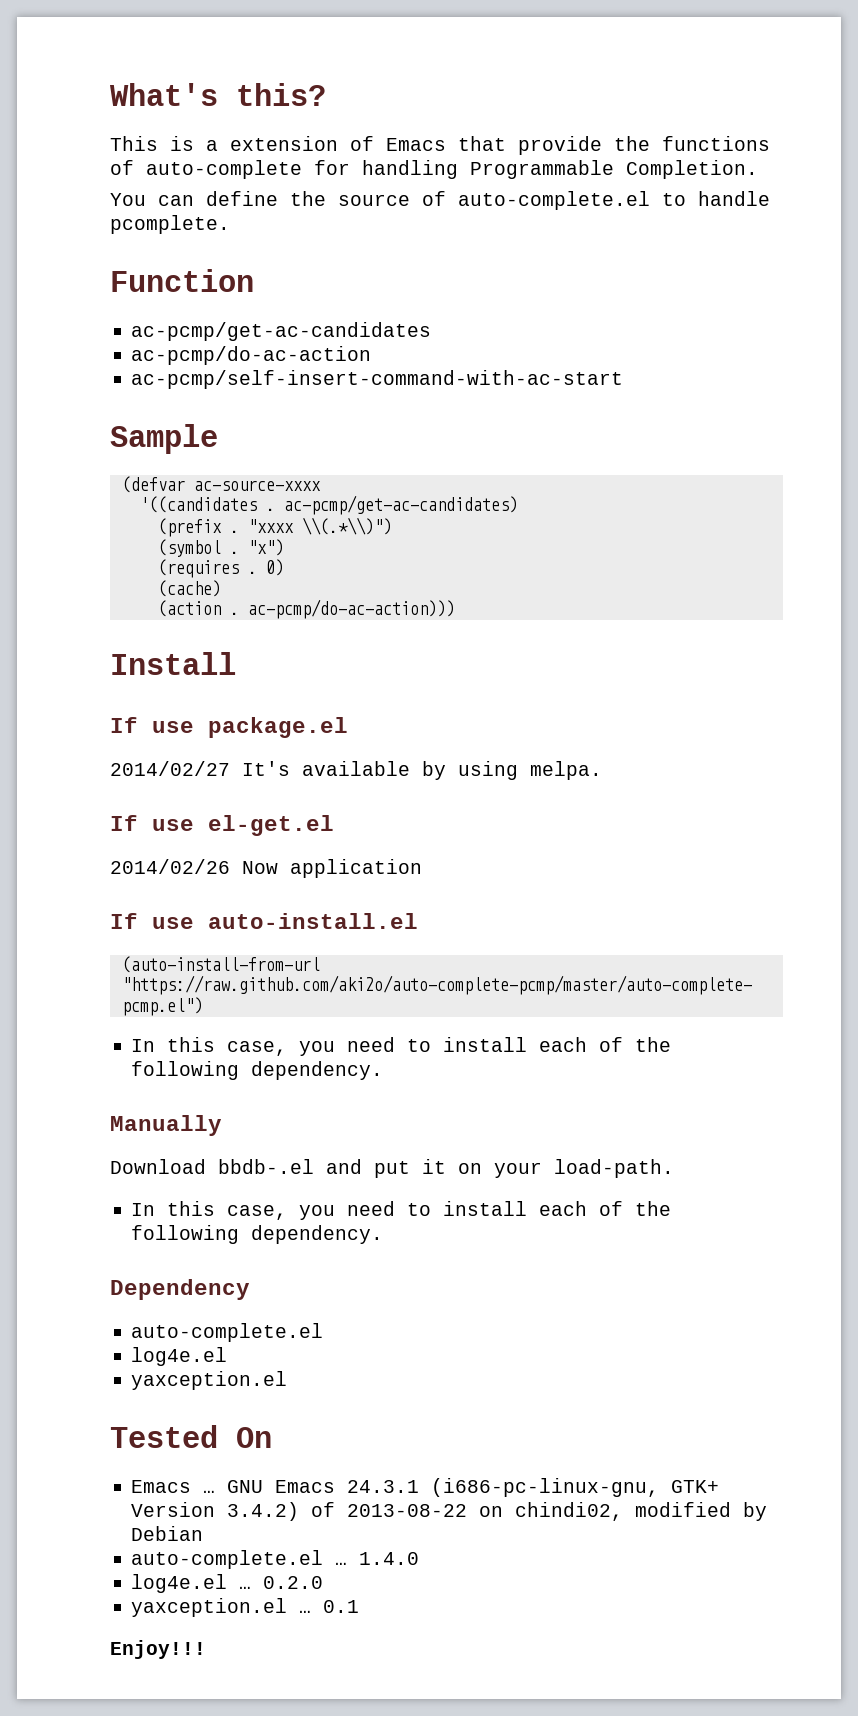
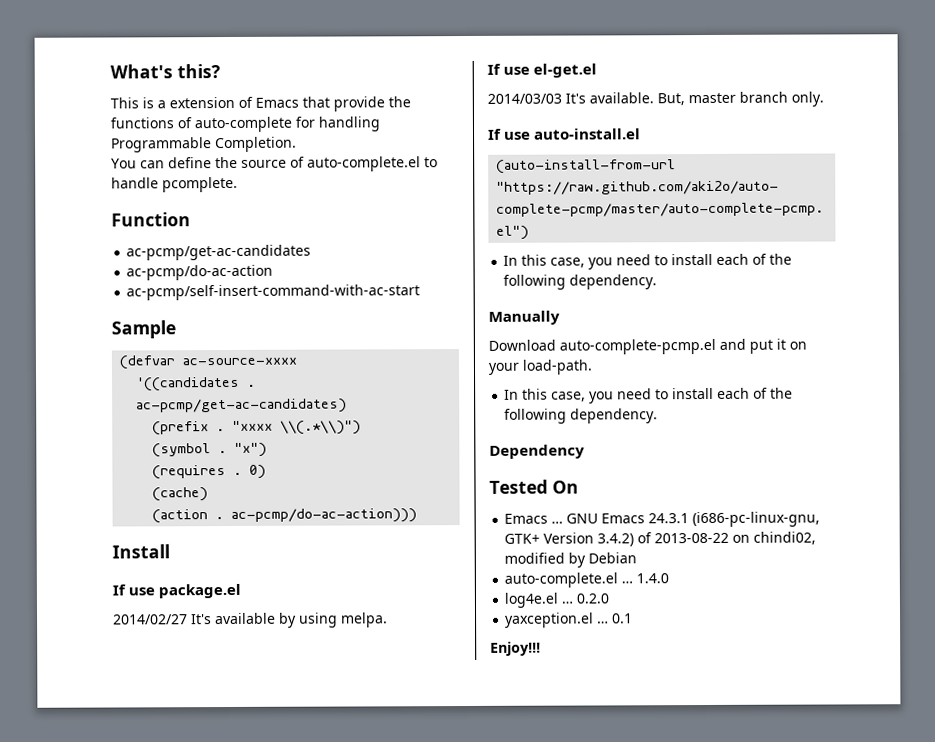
[110,859,422,878] 2014/02/26 Now application -> [487,91,824,107] 2014/03/03 It's available. But, master branch only.
[218,1159,314,1174] bbdb-.el -> [559,338,716,355] auto-complete-pcmp.el
[131,1323,324,1342] [131,1347,228,1366] [131,1371,288,1390] // auto-complete.el // log4e.el // yaxception.el -> (585, 451) none

